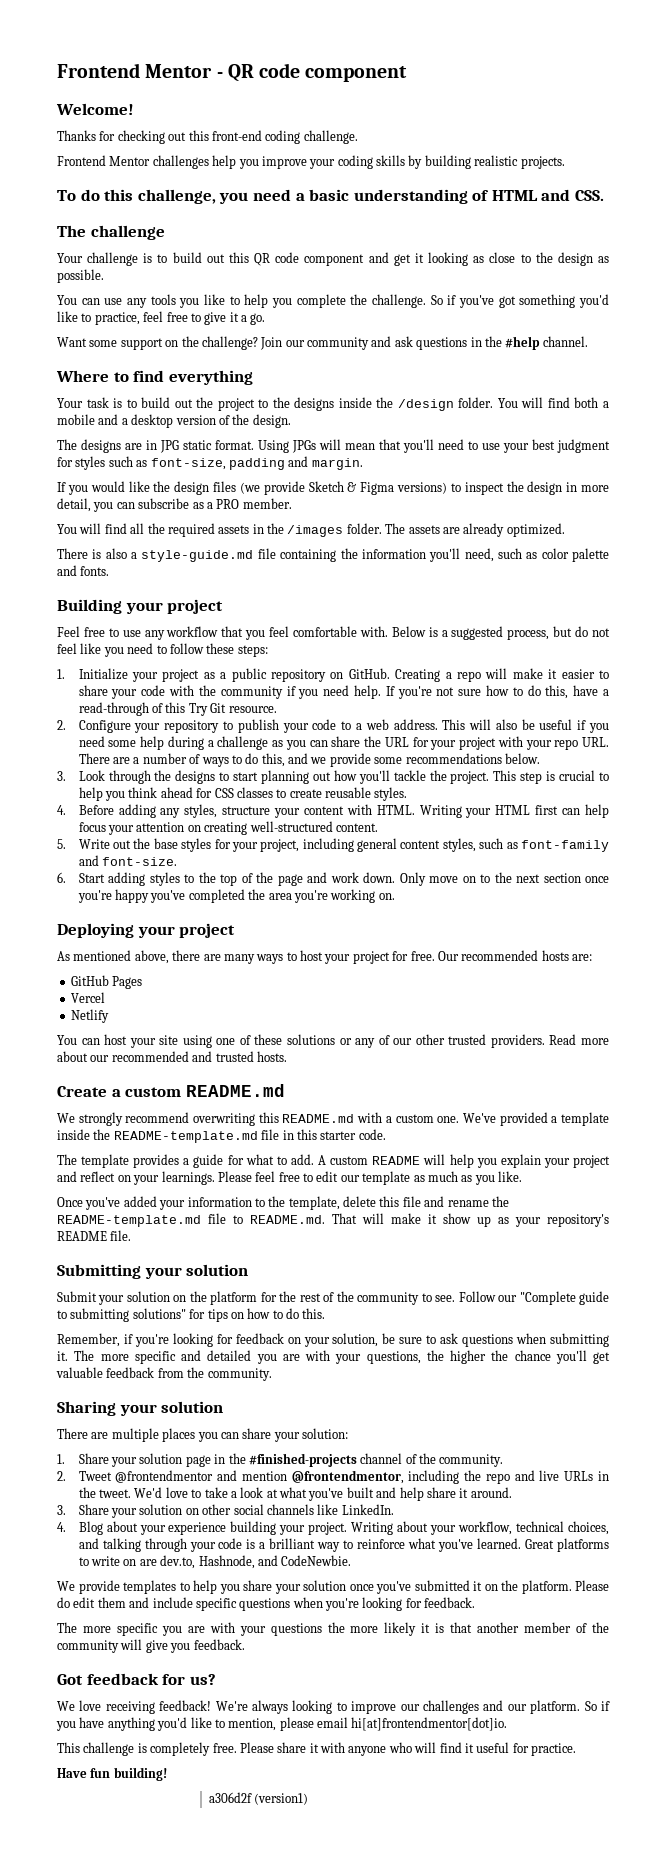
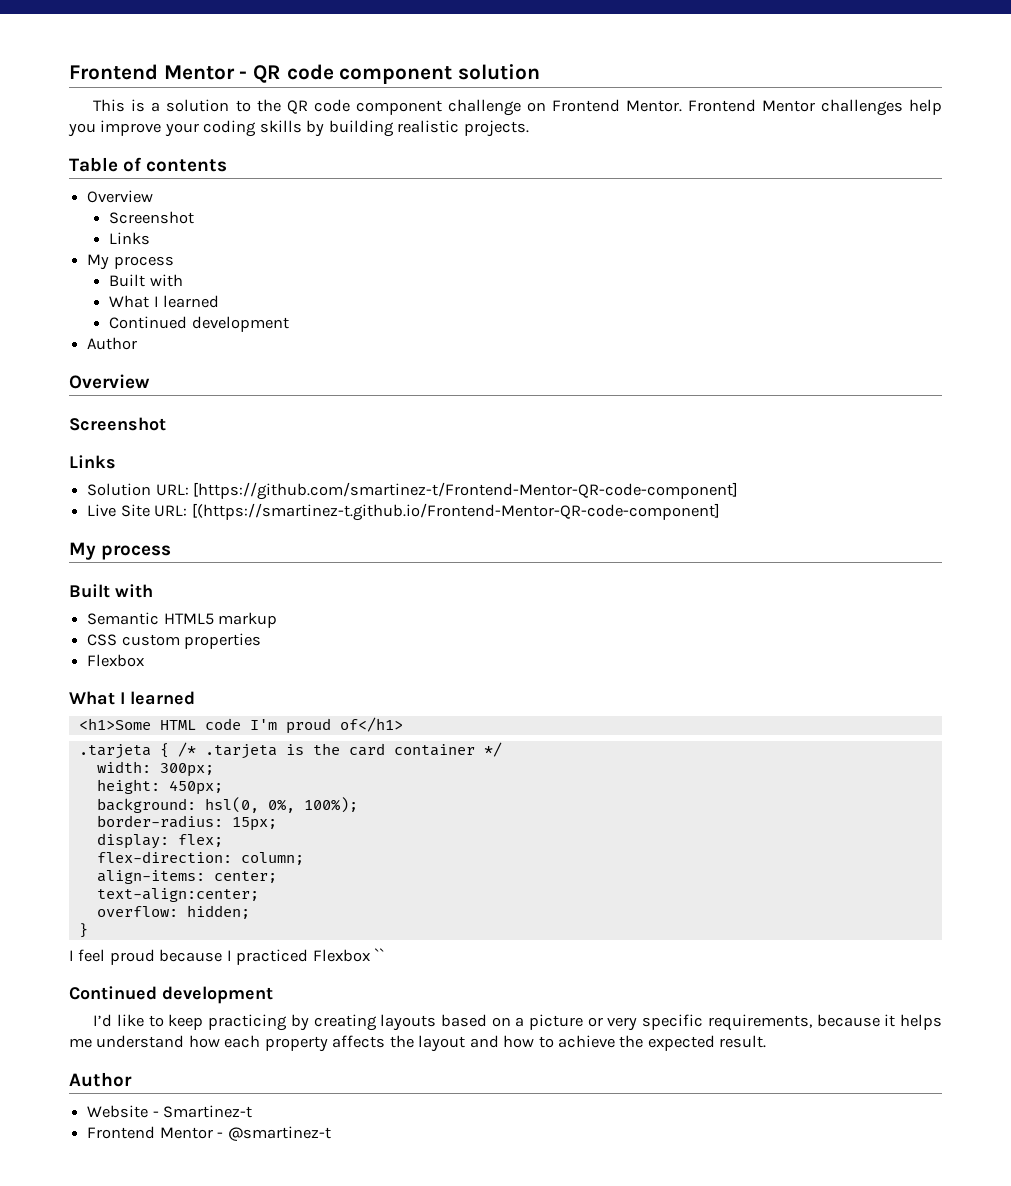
[56,103,134,115] [57,130,358,144] // Welcome! // Thanks for checking out this front-end coding challenge. // -> [458,64,541,80] [93,99,682,116] solution // This is a solution to the QR code component challenge on Frontend Mentor.
[57,189,605,204] [57,225,165,240] [57,252,609,266] [57,269,104,283] [57,294,610,308] [57,311,266,325] [57,336,588,350] [56,370,253,385] [57,397,609,411] [57,414,291,428] [57,439,610,453] [57,456,363,470] [57,481,609,495] [57,498,292,512] [57,523,565,537] [57,548,609,562] [57,565,110,576] [57,599,224,614] [57,626,611,640] [57,643,268,657] [57,668,609,682] [78,685,609,699] [78,702,277,716] [57,719,609,733] [78,736,610,750] [78,753,540,767] [57,770,610,784] [78,787,408,801] [57,804,609,818] [78,821,378,835] [57,838,609,852] [78,855,178,866] [57,872,609,886] [77,889,395,903] [57,923,236,938] [57,950,592,964] [70,975,143,989] [70,992,105,1003] [70,1009,109,1023] [57,1034,609,1048] [57,1051,287,1062] [57,1084,285,1097] [57,1112,609,1126] [57,1129,386,1143] [57,1154,611,1168] [57,1171,522,1185] [57,1196,509,1210] [57,1213,609,1227] [57,1230,132,1241] [57,1264,249,1279] [57,1291,610,1305] [57,1308,326,1322] [57,1333,609,1347] [57,1350,610,1364] [56,1367,272,1381] [57,1401,224,1416] [57,1428,348,1442] [57,1453,504,1467] [57,1470,610,1484] [78,1487,512,1501] [57,1504,394,1518] [57,1521,609,1535] [78,1538,609,1552] [78,1555,352,1569] [57,1580,609,1594] [57,1597,476,1611] [57,1622,609,1636] [57,1639,245,1653] [57,1673,216,1685] [57,1700,610,1714] [56,1717,508,1731] [57,1742,576,1756] [57,1767,167,1781] [208,1792,308,1805] To do this challenge, you need a basic understanding of HTML and CSS. // The challenge // Your challenge is to build out this QR code component and get it looking as close to the design as possible. // You can use any tools you like to help you complete the challenge. So if you've got something you'd like to practice, feel free to give it a go. // Want some support on the challenge? Join our community and ask questions in the #help channel. // Where to find everything // Your task is to build out the project to the designs inside the /design folder. You will find both a mobile and a desktop version of the design. // The designs are in JPG static format. Using JPGs will mean that you'll need to use your best judgment for styles such as font-size, padding and margin. // If you would like the design files (we provide Sketch & Figma versions) to inspect the design in more detail, you can subscribe as a PRO member. // You will find all the required assets in the /images folder. The assets are already optimized. // There is also a style-guide.md file containing the information you'll need, such as color palette and fonts. // Building your project // Feel free to use any workflow that you feel comfortable with. Below is a suggested process, but do not feel like you need to follow these steps: // 1. Initialize your project as a public repository on GitHub. Creating a repo will make it easier to share your code with the community if you need help. If you're not sure how to do this, have a read-through of this Try Git resource. // 2. Configure your repository to publish your code to a web address. This will also be useful if you need some help during a challenge as you can share the URL for your project with your repo URL. There are a number of ways to do this, and we provide some recommendations below. // 3. Look through the designs to start planning out how you'll tackle the project. This step is crucial to help you think ahead for CSS classes to create reusable styles. // 4. Before adding any styles, structure your content with HTML. Writing your HTML first can help focus your attention on creating well-structured content. // 5. Write out the base styles for your project, including general content styles, such as font-family and font-size. // 6. Start adding styles to the top of the page and work down. Only move on to the next section once you're happy you've completed the area you're working on. // Deploying your project // As mentioned above, there are many ways to host your project for free. Our recommended hosts are: // GitHub Pages // Vercel // Netlify // You can host your site using one of these solutions or any of our other trusted providers. Read more about our recommended and trusted hosts. // Create a custom README.md // We strongly recommend overwriting this README.md with a custom one. We've provided a template inside the README-template.md file in this starter code. // The template provides a guide for what to add. A custom README will help you explain your project and reflect on your learnings. Please feel free to edit our template as much as you like. // Once you've added your information to the template, delete this file and rename the README-template.md file to README.md. That will make it show up as your repository's README file. // Submitting your solution // Submit your solution on the platform for the rest of the community to see. Follow our "Complete guide to submitting solutions" for tips on how to do this. // Remember, if you're looking for feedback on your solution, be sure to ask questions when submitting it. The more specific and detailed you are with your questions, the higher the chance you'll get valuable feedback from the community. // Sharing your solution // There are multiple places you can share your solution: // 1. Share your solution page in the #finished-projects channel of the community. // 2. Tweet @frontendmentor and mention @frontendmentor, including the repo and live URLs in the tweet. We'd love to take a look at what you've built and help share it around. // 3. Share your solution on other social channels like LinkedIn. // 4. Blog about your experience building your project. Writing about your workflow, technical choices, and talking through your code is a brilliant way to reinforce what you've learned. Great platforms to write on are dev.to, Hashnode, and CodeNewbie. // We provide templates to help you share your solution once you've submitted it on the platform. Please do edit them and include specific questions when you're looking for feedback. // The more specific you are with your questions the more likely it is that another member of the community will give you feedback. // Got feedback for us? // We love receiving feedback! We're always looking to improve our challenges and our platform. So if you have anything you'd like to mention, please email hi[at]frontendmentor[dot]io. // This challenge is completely free. Please share it with anyone who will find it useful for practice. // Have fun building! // a306d2f (version1) -> [69,157,228,172] [87,190,154,203] [109,211,195,224] [109,232,151,245] [87,254,174,270] [109,274,183,287] [109,295,220,308] [109,316,289,332] [87,337,138,350] [69,374,150,389] [69,417,166,431] [69,455,116,469] [87,482,739,500] [87,503,720,521] [69,542,172,560] [69,584,153,598] [87,612,278,628] [87,633,262,649] [87,654,145,667] [69,691,195,705] [78,717,403,734] [78,742,502,759] [96,761,214,777] [96,779,223,795] [96,797,358,813] [96,815,277,831] [96,833,223,849] [96,851,304,865] [96,870,277,884] [96,888,259,902] [96,905,250,919] [78,923,88,938] [69,948,385,965] [69,986,273,1004] [93,1014,943,1031] [69,1035,767,1052] [69,1072,132,1087] [87,1105,253,1118] [87,1126,331,1141] Table of contents // Overview // Screenshot // Links // My process // Built with // What I learned // Continued development // Author // Overview // Screenshot // Links // Solution URL: [https://github.com/smartinez-t/Frontend-Mentor-QR-code-component] // Live Site URL: [(https://smartinez-t.github.io/Frontend-Mentor-QR-code-component] // My process // Built with // Semantic HTML5 markup // CSS custom properties // Flexbox // What I learned // <h1>Some HTML code I'm proud of</h1> // .tarjeta { /* .tarjeta is the card container */ // width: 300px; // height: 450px; // background: hsl(0, 0%, 100%); // border-radius: 15px; // display: flex; // flex-direction: column; // align-items: center; // text-align:center; // overflow: hidden; // } // I feel proud because I practiced Flexbox `` // Continued development // I’d like to keep practicing by creating layouts based on a picture or very specific requirements, because it helps me understand how each property affects the layout and how to achieve the expected result. // Author // Website - Smartinez-t // Frontend Mentor - @smartinez-t

